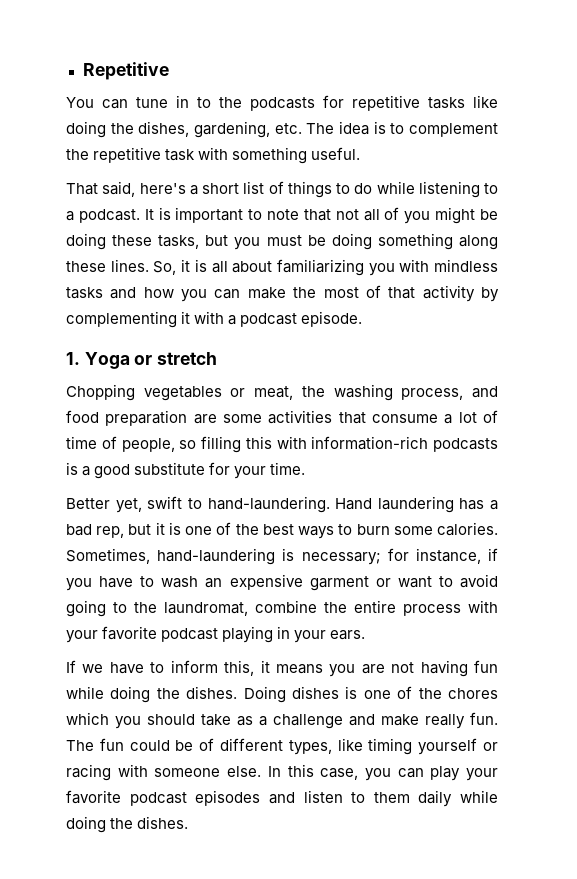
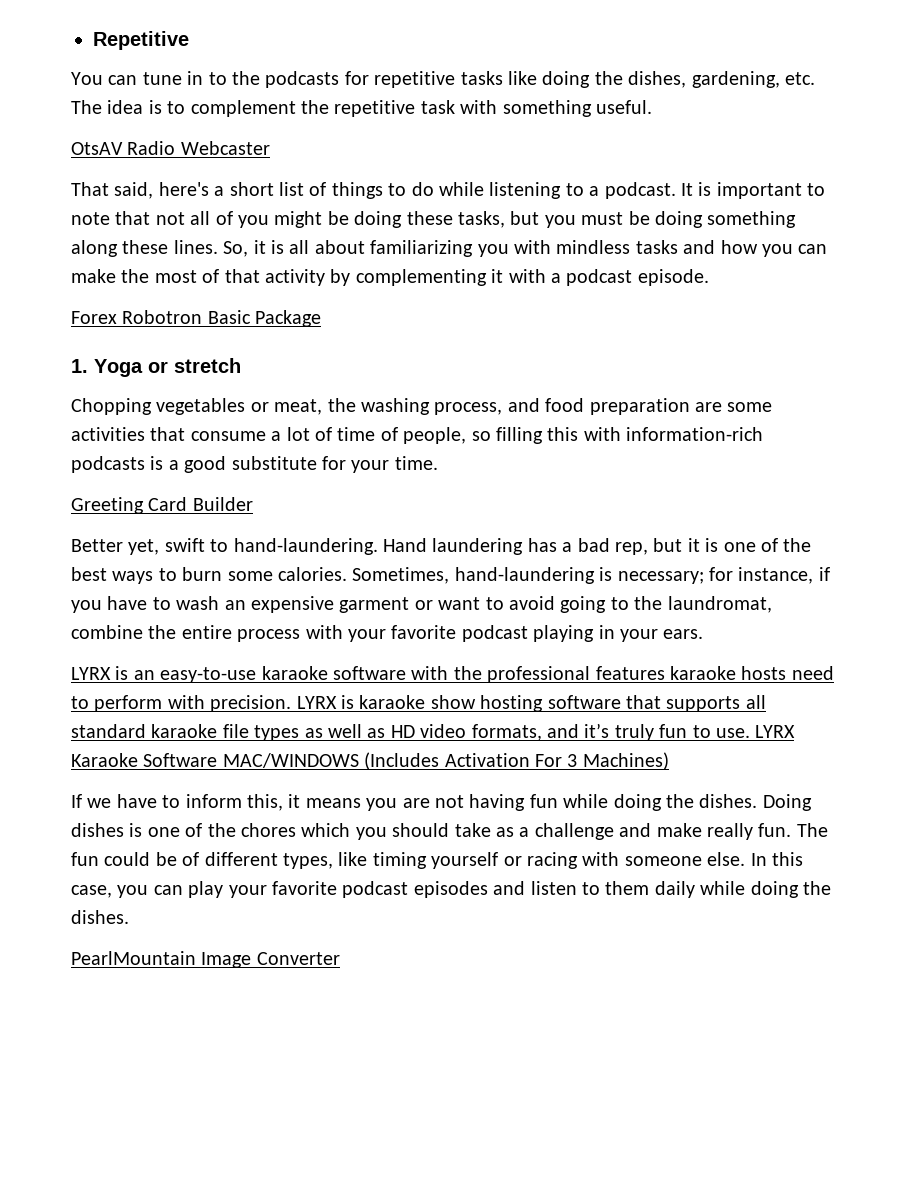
(361, 153) none -> [71,141,270,155] // OtsAV Radio Webcaster
(363, 319) none -> [71,310,322,327] // Forex Robotron Basic Package
(306, 468) none -> [71,497,253,514] // Greeting Card Builder
(366, 635) none -> [71,666,834,683] [71,695,766,712] [71,723,796,741] [71,752,669,770] // LYRX is an easy-to-use karaoke software with the professional features karaoke hosts need to perform with precision. LYRX is karaoke show hosting software that supports all standard karaoke file types as well as HD video formats, and it’s truly fun to use. LYRX Karaoke Software MAC/WINDOWS (Includes Activation For 3 Machines)
(189, 822) none -> [71,951,340,968] // PearlMountain Image Converter

